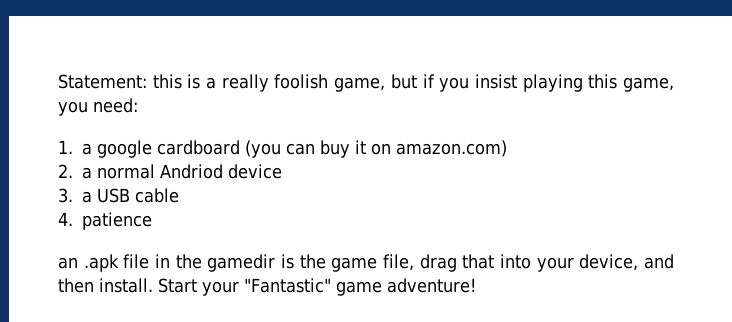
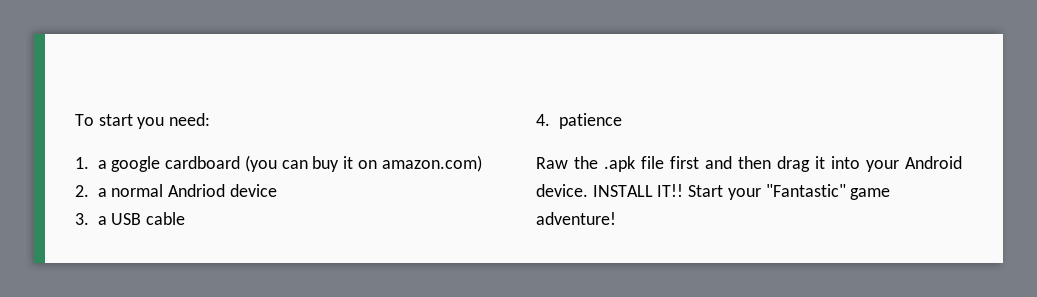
[58,74,674,92] Statement: this is a really foolish game, but if you insist playing this game, -> [75,114,133,126] To start
[58,254,674,272] [58,278,153,293] an .apk file in the gamedir is the game file, drag that into your device, and then install. -> [536,156,962,172] [536,184,684,197] Raw the .apk file first and then drag it into your Android device. INSTALL IT!!

